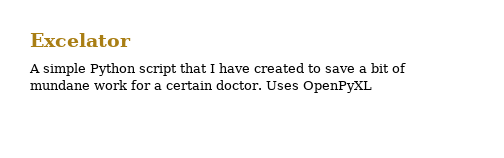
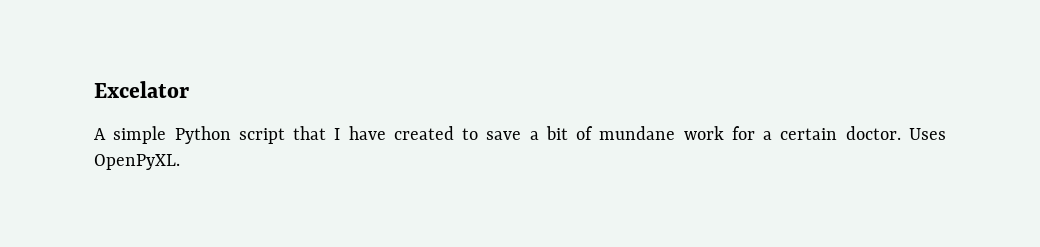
[302,81,372,93] OpenPyXL -> [94,154,180,170] OpenPyXL.

